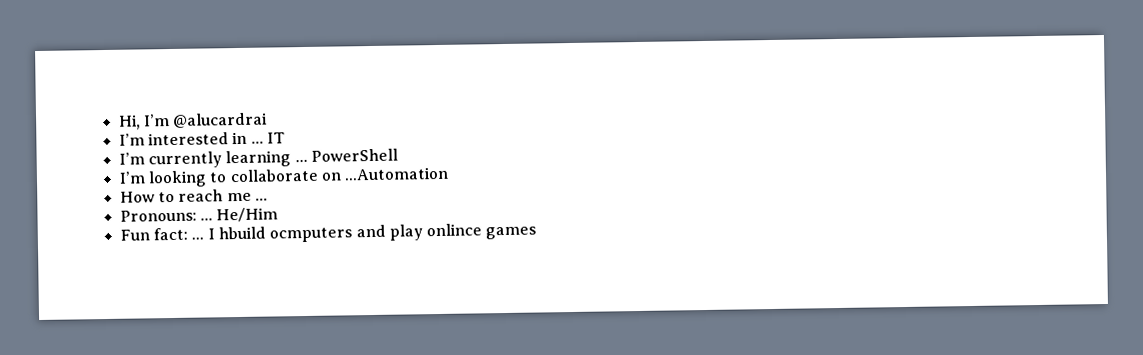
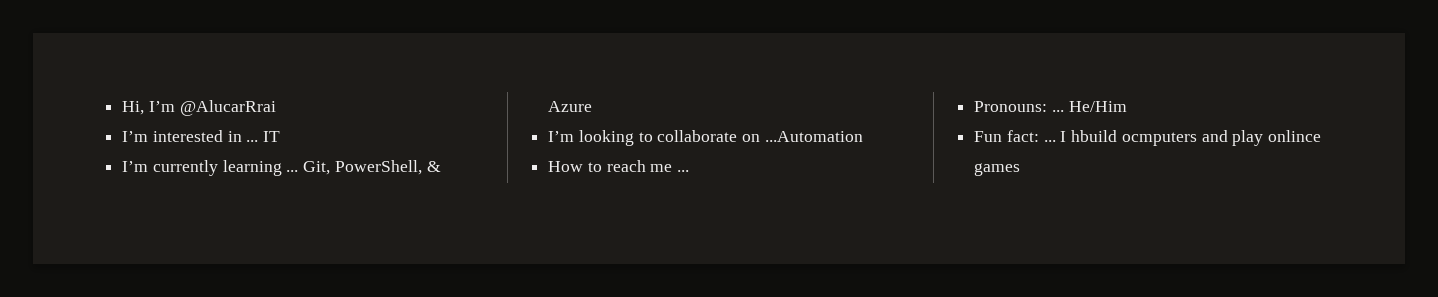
[173,112,269,128] @alucardrai -> [179,100,276,116] @AlucarRrai
[310,148,398,162] PowerShell -> [303,160,441,175] [548,101,593,112] Git, PowerShell, & Azure

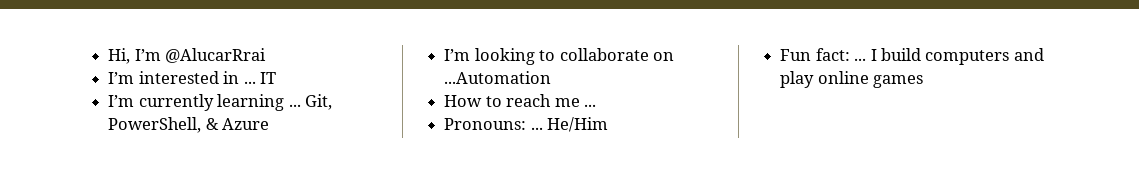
[1071,130,1197,146] hbuild ocmputers -> [880,48,1010,65] build computers
[1268,130,1322,142] onlince -> [817,71,869,84] online

